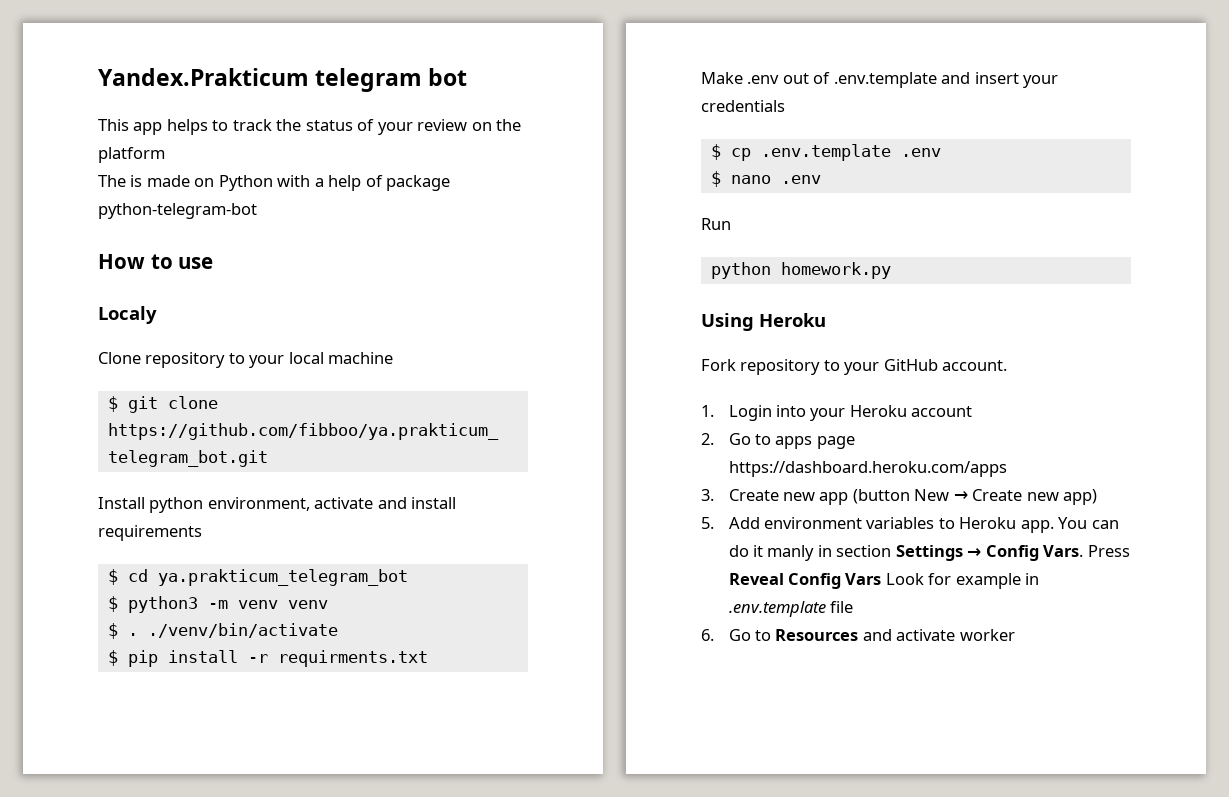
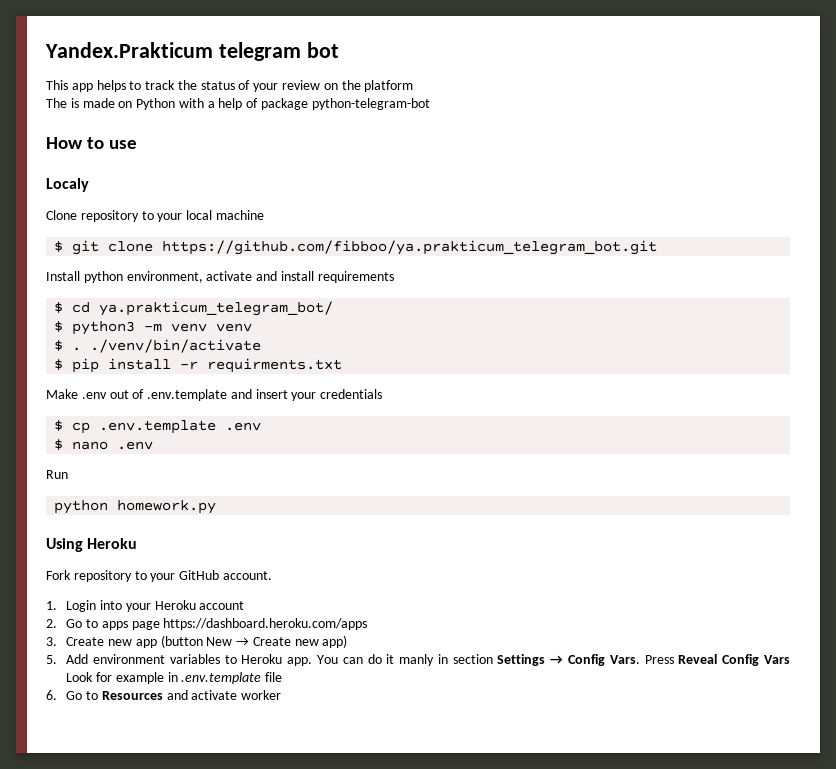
[157,569,408,586] ya.prakticum_telegram_bot -> [99,301,334,316] ya.prakticum_telegram_bot/

